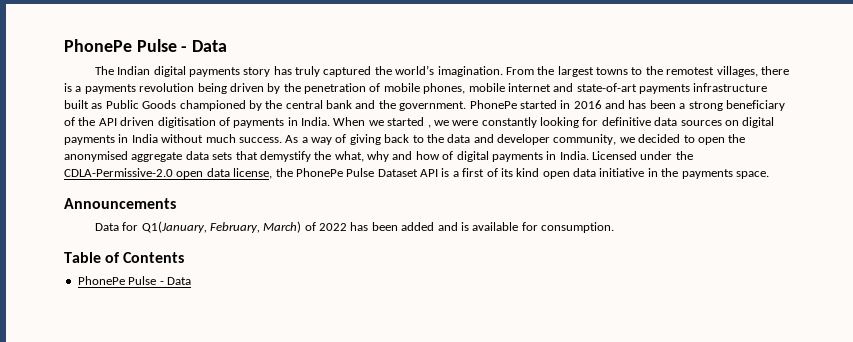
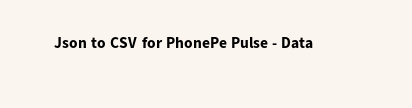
[64,39,228,52] [94,65,789,77] [64,83,768,94] [64,100,785,111] [64,117,775,128] [64,134,746,145] [64,151,693,162] [64,168,769,179] [64,198,176,209] [94,221,615,233] [64,252,185,263] [77,276,191,285] PhonePe Pulse - Data // The Indian digital payments story has truly captured the world’s imagination. From the largest towns to the remotest villages, there is a payments revolution being driven by the penetration of mobile phones, mobile internet and state-of-art payments infrastructure built as Public Goods championed by the central bank and the government. PhonePe started in 2016 and has been a strong beneficiary of the API driven digitisation of payments in India. When we started , we were constantly looking for definitive data sources on digital payments in India without much success. As a way of giving back to the data and developer community, we decided to open the anonymised aggregate data sets that demystify the what, why and how of digital payments in India. Licensed under the CDLA-Permissive-2.0 open data license, the PhonePe Pulse Dataset API is a first of its kind open data initiative in the payments space. // Announcements // Data for Q1(January, February, March) of 2022 has been added and is available for consumption. // Table of Contents // PhonePe Pulse - Data -> [54,37,314,49] Json to CSV for PhonePe Pulse - Data

